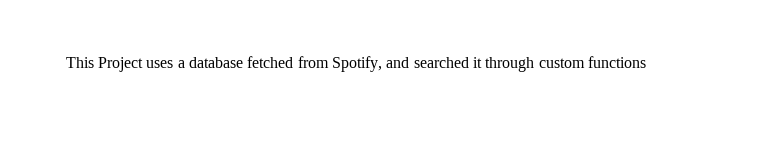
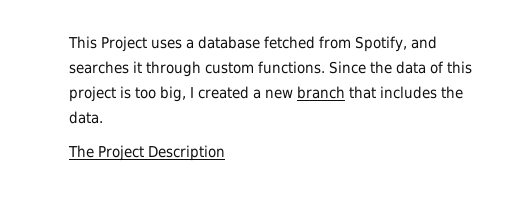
[413,57,469,68] searched -> [69,61,129,74] searches
[587,56,646,68] functions -> [258,61,472,74] [69,86,463,102] [69,111,103,124] [68,145,225,161] functions. Since the data of this project is too big, I created a new branch that includes the data. // The Project Description

